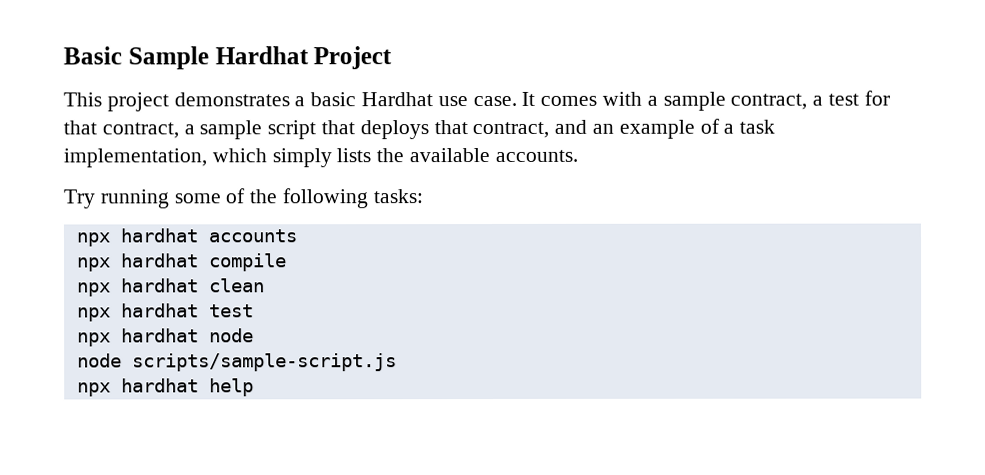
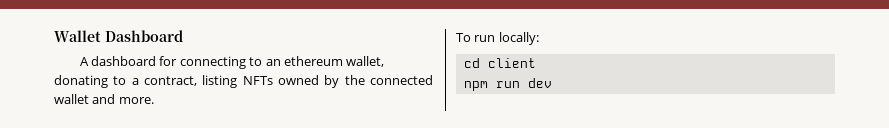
[63,46,393,70] [63,90,890,112] [63,118,776,140] [63,148,578,168] [63,188,423,209] [75,228,298,247] [76,253,287,272] [76,278,265,297] [76,303,254,322] [76,328,254,347] [76,353,397,372] [76,378,254,397] Basic Sample Hardhat Project // This project demonstrates a basic Hardhat use case. It comes with a sample contract, a test for that contract, a sample script that deploys that contract, and an example of a task implementation, which simply lists the available accounts. // Try running some of the following tasks: // npx hardhat accounts // npx hardhat compile // npx hardhat clean // npx hardhat test // npx hardhat node // node scripts/sample-script.js // npx hardhat help -> [54,30,183,42] [79,56,385,69] [54,75,433,88] [54,94,154,104] [456,32,539,45] [463,58,536,68] [463,78,552,91] Wallet Dashboard // A dashboard for connecting to an ethereum wallet, donating to a contract, listing NFTs owned by the connected wallet and more. // To run locally: // cd client // npm run dev

